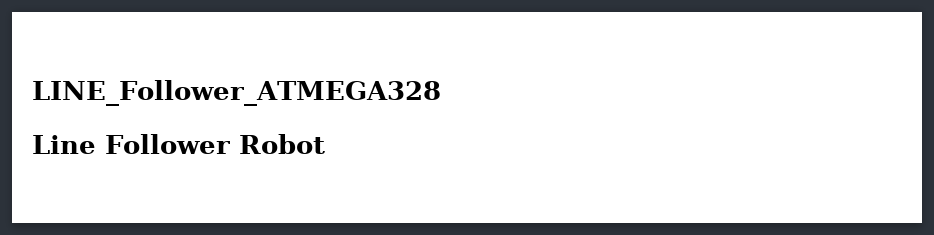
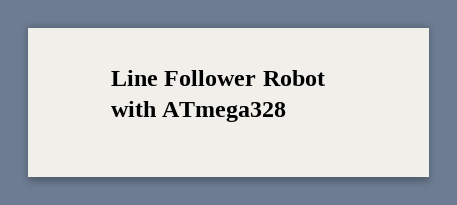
[32,80,441,106] LINE_Follower_ATMEGA328 // -> (111, 78) none
(325, 144) none -> [111,101,287,122] with ATmega328

